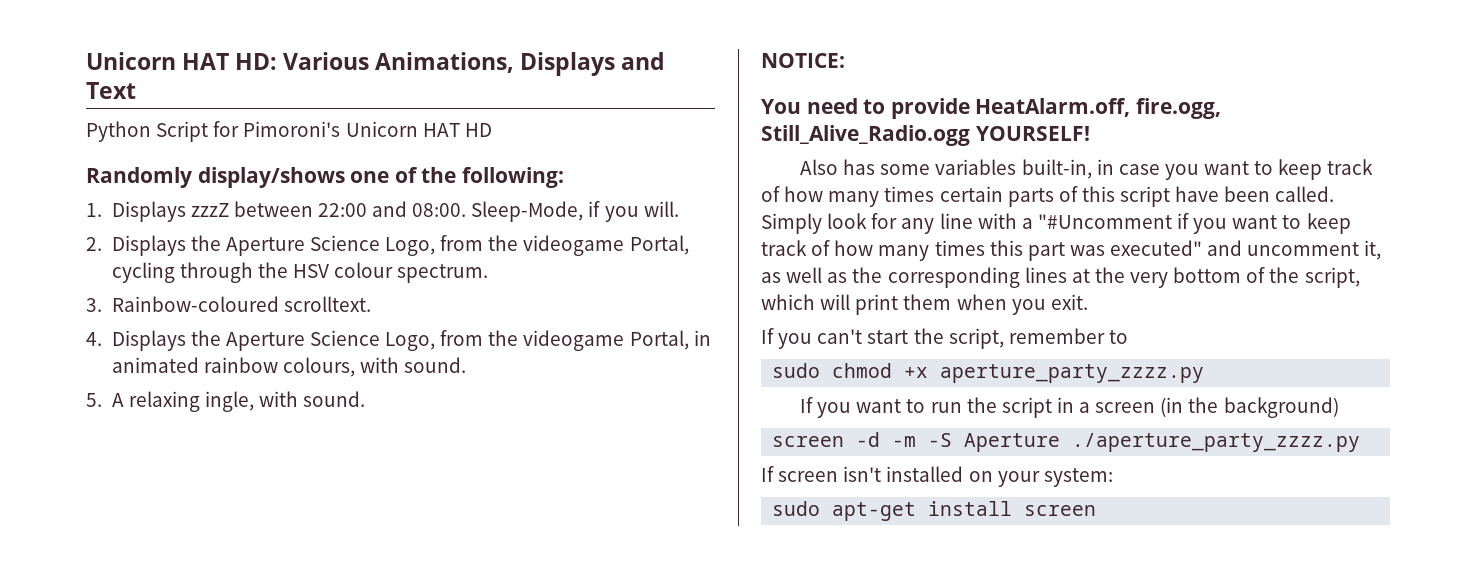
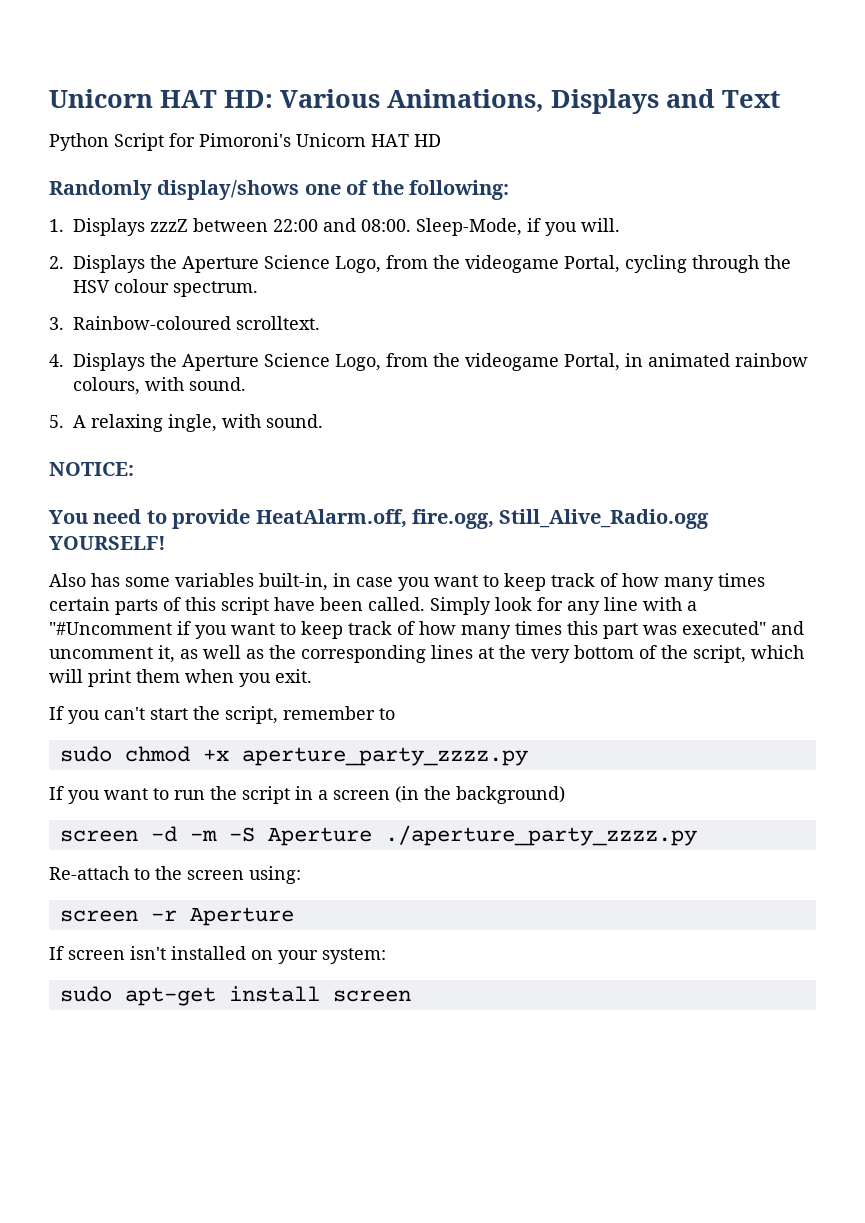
(1361, 442) none -> [49,866,301,884] [59,907,294,926] // Re-attach to the screen using: // screen -r Aperture

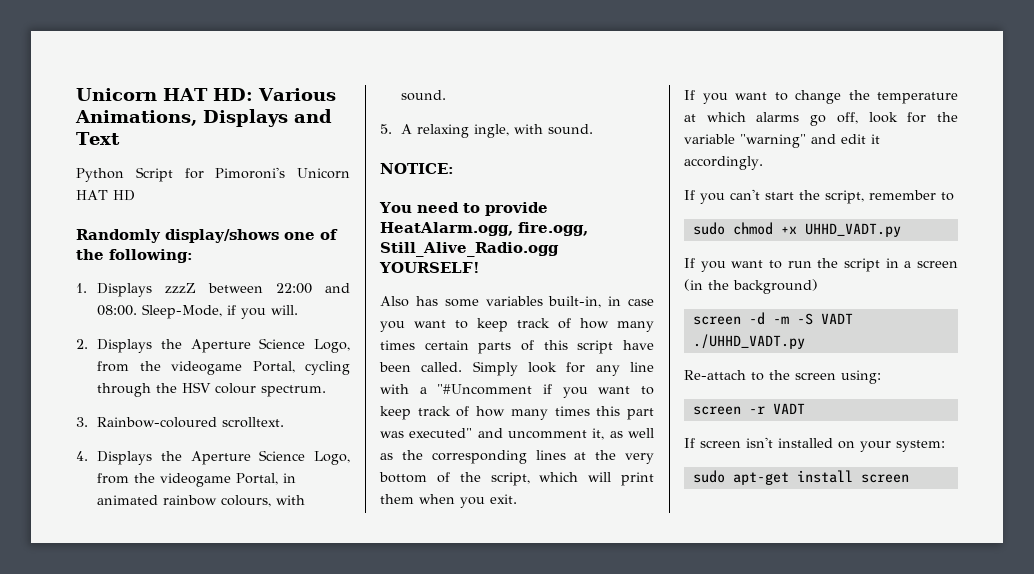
[255,509,407,528] HeatAlarm.off, -> [380,222,513,236] HeatAlarm.ogg,
(312, 676) none -> [684,90,958,104] [684,112,958,126] [684,134,880,148] [684,156,763,170] // If you want to change the temperature at which alarms go off, look for the variable "warning" and edit it accordingly.
[241,747,528,766] aperture_party_zzzz.py -> [804,223,901,237] UHHD_VADT.py
[267,825,697,846] Aperture ./aperture_party_zzzz.py -> [820,313,853,324] [692,334,805,349] VADT ./UHHD_VADT.py
[189,907,294,926] Aperture -> [772,403,805,414] VADT

